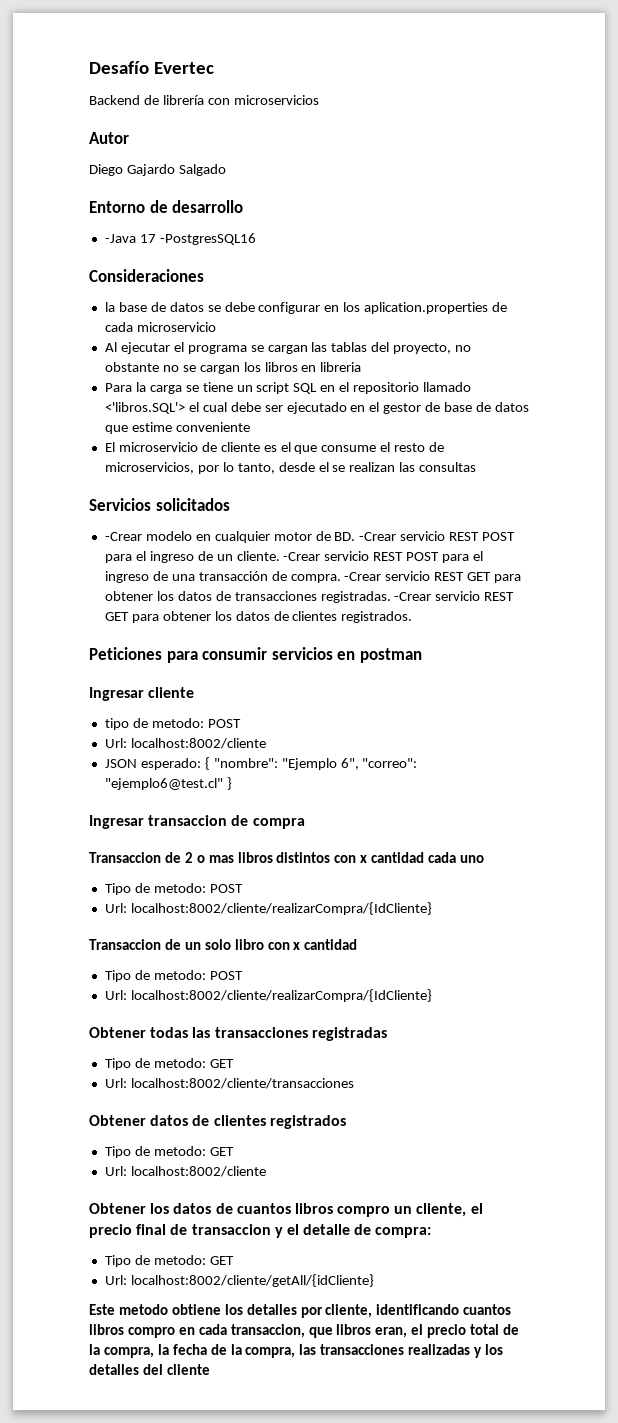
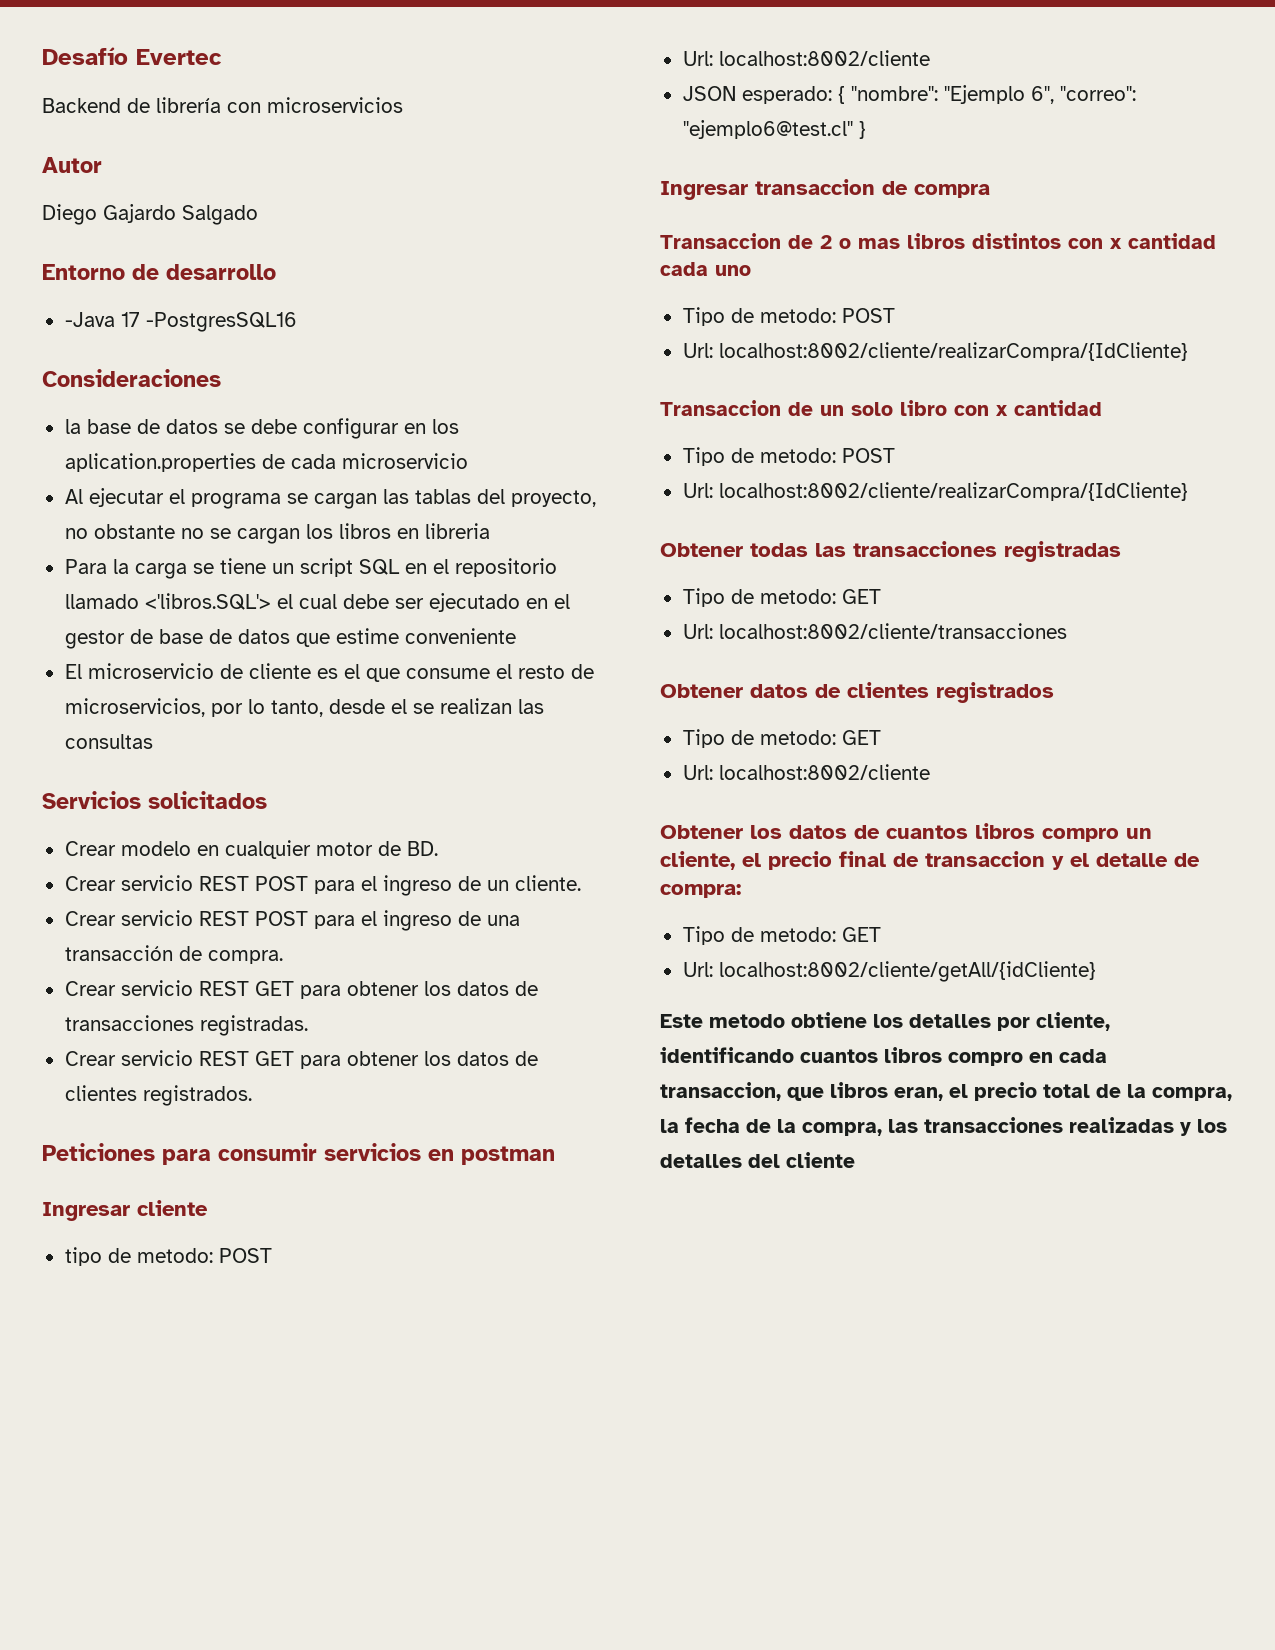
[104,532,142,541] -Crear -> [64,841,116,856] Crear
[359,532,397,541] -Crear -> [64,876,116,891] // Crear
[283,552,321,561] -Crear -> [64,911,116,926] // Crear
[344,572,382,581] -Crear -> [64,981,116,996] // Crear
[394,592,432,601] -Crear -> [64,1051,116,1066] // Crear

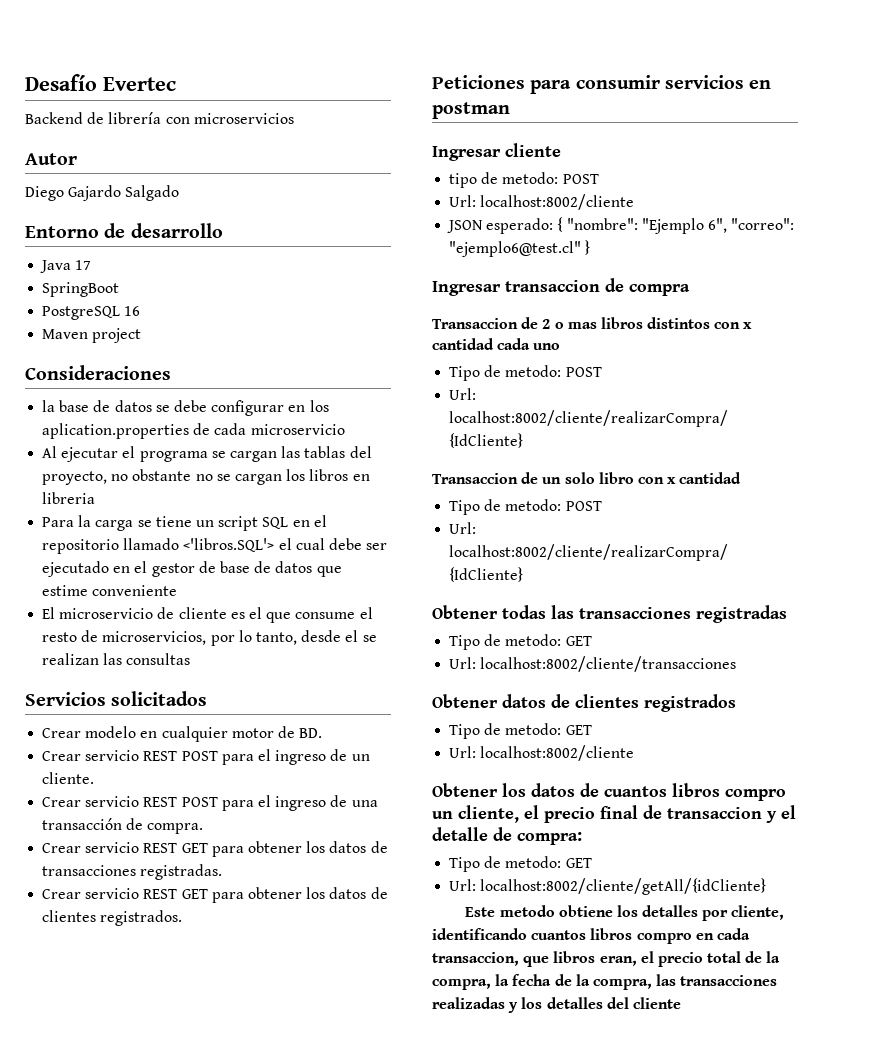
[64,312,115,327] -Java -> [40,260,72,273] Java
[145,312,297,332] -PostgresSQL16 -> [42,282,120,297] [42,306,141,320] [42,328,142,343] // SpringBoot // PostgreSQL 16 // Maven project

